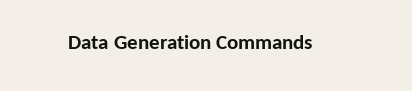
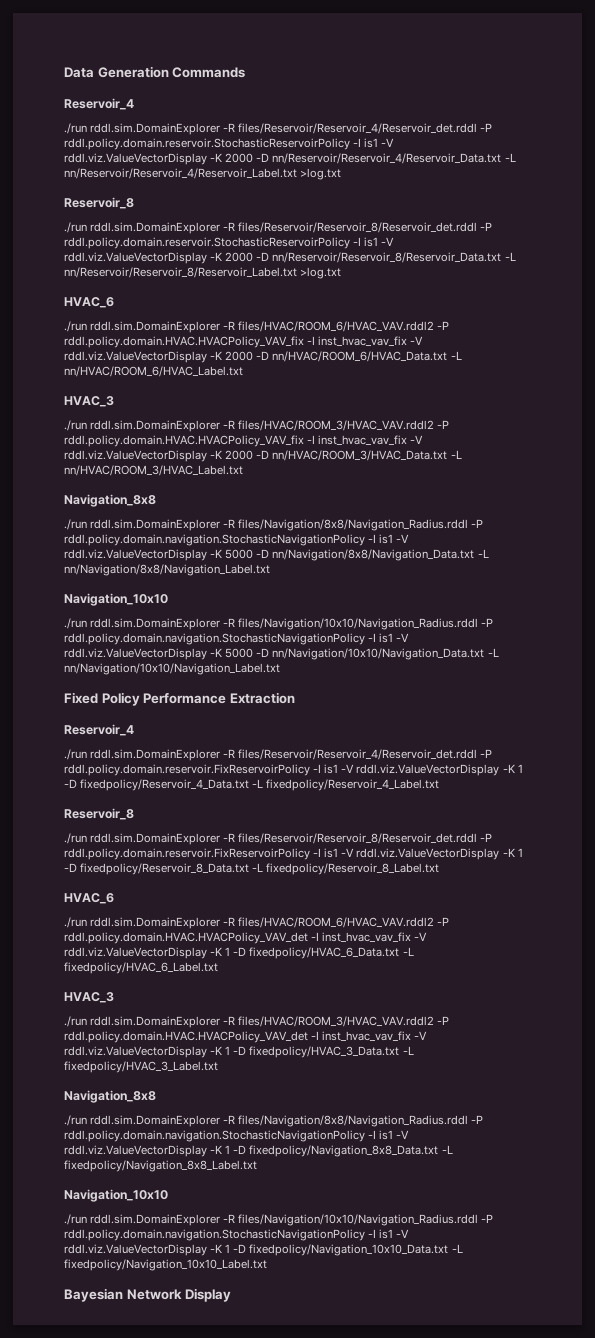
(313, 42) none -> [64,98,134,110] [64,123,493,135] [64,138,395,150] [64,153,516,165] [64,168,342,180] [64,197,134,209] [64,222,493,234] [64,237,395,249] [64,252,516,264] [64,267,342,279] [64,297,114,308] [64,321,450,333] [64,336,424,348] [64,351,462,363] [64,366,243,377] [64,396,114,407] [64,420,450,432] [64,435,424,447] [64,450,462,462] [64,465,243,476] [64,494,156,507] [64,519,484,531] [64,534,410,546] [64,549,489,561] [64,564,270,576] [64,593,168,606] [64,618,494,630] [64,633,410,645] [64,648,499,660] [64,663,280,675] [64,692,295,706] [64,724,134,736] [64,749,493,761] [64,764,523,776] [64,779,440,791] [64,808,134,820] [64,833,493,845] [64,848,523,860] [64,863,440,875] [64,893,114,904] [64,917,450,929] [64,932,428,944] [64,947,414,959] [64,962,218,974] [64,992,114,1003] [64,1016,450,1028] [64,1031,428,1043] [64,1046,414,1058] [64,1061,218,1073] [64,1090,156,1103] [64,1115,484,1127] [64,1130,410,1142] [64,1145,453,1157] [64,1160,257,1172] [64,1189,168,1202] [64,1214,494,1226] [64,1229,410,1241] [64,1244,463,1256] [64,1259,267,1271] [64,1288,232,1302] // Reservoir_4 // ./run rddl.sim.DomainExplorer -R files/Reservoir/Reservoir_4/Reservoir_det.rddl -P rddl.policy.domain.reservoir.StochasticReservoirPolicy -I is1 -V rddl.viz.ValueVectorDisplay -K 2000 -D nn/Reservoir/Reservoir_4/Reservoir_Data.txt -L nn/Reservoir/Reservoir_4/Reservoir_Label.txt >log.txt // Reservoir_8 // ./run rddl.sim.DomainExplorer -R files/Reservoir/Reservoir_8/Reservoir_det.rddl -P rddl.policy.domain.reservoir.StochasticReservoirPolicy -I is1 -V rddl.viz.ValueVectorDisplay -K 2000 -D nn/Reservoir/Reservoir_8/Reservoir_Data.txt -L nn/Reservoir/Reservoir_8/Reservoir_Label.txt >log.txt // HVAC_6 // ./run rddl.sim.DomainExplorer -R files/HVAC/ROOM_6/HVAC_VAV.rddl2 -P rddl.policy.domain.HVAC.HVACPolicy_VAV_fix -I inst_hvac_vav_fix -V rddl.viz.ValueVectorDisplay -K 2000 -D nn/HVAC/ROOM_6/HVAC_Data.txt -L nn/HVAC/ROOM_6/HVAC_Label.txt // HVAC_3 // ./run rddl.sim.DomainExplorer -R files/HVAC/ROOM_3/HVAC_VAV.rddl2 -P rddl.policy.domain.HVAC.HVACPolicy_VAV_fix -I inst_hvac_vav_fix -V rddl.viz.ValueVectorDisplay -K 2000 -D nn/HVAC/ROOM_3/HVAC_Data.txt -L nn/HVAC/ROOM_3/HVAC_Label.txt // Navigation_8x8 // ./run rddl.sim.DomainExplorer -R files/Navigation/8x8/Navigation_Radius.rddl -P rddl.policy.domain.navigation.StochasticNavigationPolicy -I is1 -V rddl.viz.ValueVectorDisplay -K 5000 -D nn/Navigation/8x8/Navigation_Data.txt -L nn/Navigation/8x8/Navigation_Label.txt // Navigation_10x10 // ./run rddl.sim.DomainExplorer -R files/Navigation/10x10/Navigation_Radius.rddl -P rddl.policy.domain.navigation.StochasticNavigationPolicy -I is1 -V rddl.viz.ValueVectorDisplay -K 5000 -D nn/Navigation/10x10/Navigation_Data.txt -L nn/Navigation/10x10/Navigation_Label.txt // Fixed Policy Performance Extraction // Reservoir_4 // ./run rddl.sim.DomainExplorer -R files/Reservoir/Reservoir_4/Reservoir_det.rddl -P rddl.policy.domain.reservoir.FixReservoirPolicy -I is1 -V rddl.viz.ValueVectorDisplay -K 1 -D fixedpolicy/Reservoir_4_Data.txt -L fixedpolicy/Reservoir_4_Label.txt // Reservoir_8 // ./run rddl.sim.DomainExplorer -R files/Reservoir/Reservoir_8/Reservoir_det.rddl -P rddl.policy.domain.reservoir.FixReservoirPolicy -I is1 -V rddl.viz.ValueVectorDisplay -K 1 -D fixedpolicy/Reservoir_8_Data.txt -L fixedpolicy/Reservoir_8_Label.txt // HVAC_6 // ./run rddl.sim.DomainExplorer -R files/HVAC/ROOM_6/HVAC_VAV.rddl2 -P rddl.policy.domain.HVAC.HVACPolicy_VAV_det -I inst_hvac_vav_fix -V rddl.viz.ValueVectorDisplay -K 1 -D fixedpolicy/HVAC_6_Data.txt -L fixedpolicy/HVAC_6_Label.txt // HVAC_3 // ./run rddl.sim.DomainExplorer -R files/HVAC/ROOM_3/HVAC_VAV.rddl2 -P rddl.policy.domain.HVAC.HVACPolicy_VAV_det -I inst_hvac_vav_fix -V rddl.viz.ValueVectorDisplay -K 1 -D fixedpolicy/HVAC_3_Data.txt -L fixedpolicy/HVAC_3_Label.txt // Navigation_8x8 // ./run rddl.sim.DomainExplorer -R files/Navigation/8x8/Navigation_Radius.rddl -P rddl.policy.domain.navigation.StochasticNavigationPolicy -I is1 -V rddl.viz.ValueVectorDisplay -K 1 -D fixedpolicy/Navigation_8x8_Data.txt -L fixedpolicy/Navigation_8x8_Label.txt // Navigation_10x10 // ./run rddl.sim.DomainExplorer -R files/Navigation/10x10/Navigation_Radius.rddl -P rddl.policy.domain.navigation.StochasticNavigationPolicy -I is1 -V rddl.viz.ValueVectorDisplay -K 1 -D fixedpolicy/Navigation_10x10_Data.txt -L fixedpolicy/Navigation_10x10_Label.txt // Bayesian Network Display

